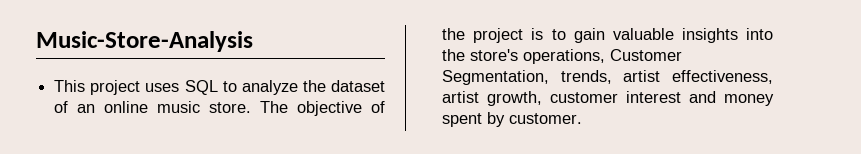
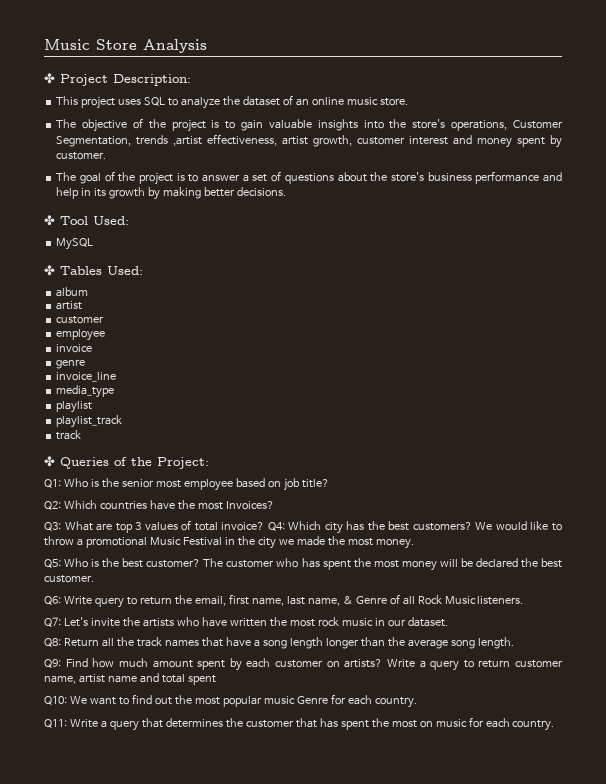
[36,31,253,52] Music-Store-Analysis -> [44,39,207,53] [44,73,191,86] Music Store Analysis // ✤ Project Description:
(252, 107) none -> (408, 102) //
[560,70,661,84] trends, artist -> [136,135,203,146] trends ,artist
(583, 118) none -> [56,171,562,185] [56,187,286,200] [44,215,129,226] [56,238,94,250] [44,265,143,276] [56,287,89,297] [56,301,83,310] [56,316,105,324] [56,329,106,341] [56,344,93,353] [56,359,86,369] [56,372,117,382] [56,385,115,398] [56,401,93,413] [56,415,123,428] [56,430,82,440] [44,456,209,469] [44,478,329,491] [44,500,274,510] [44,520,562,534] [44,536,414,549] [44,558,562,571] [44,575,94,583] [44,594,524,608] [44,617,448,627] [44,637,514,649] [44,658,563,671] [44,673,216,685] [44,694,417,708] [44,717,555,731] // The goal of the project is to answer a set of questions about the store's business performance and help in its growth by making better decisions. // ✤ Tool Used: // MySQL // ✤ Tables Used: // album // artist // customer // employee // invoice // genre // invoice_line // media_type // playlist // playlist_track // track // ✤ Queries of the Project: // Q1: Who is the senior most employee based on job title? // Q2: Which countries have the most Invoices? // Q3: What are top 3 values of total invoice? Q4: Which city has the best customers? We would like to throw a promotional Music Festival in the city we made the most money. // Q5: Who is the best customer? The customer who has spent the most money will be declared the best customer. // Q6: Write query to return the email, first name, last name, & Genre of all Rock Music listeners. // Q7: Let's invite the artists who have written the most rock music in our dataset. // Q8: Return all the track names that have a song length longer than the average song length. // Q9: Find how much amount spent by each customer on artists? Write a query to return customer name, artist name and total spent // Q10: We want to find out the most popular music Genre for each country. // Q11: Write a query that determines the customer that has spent the most on music for each country.

